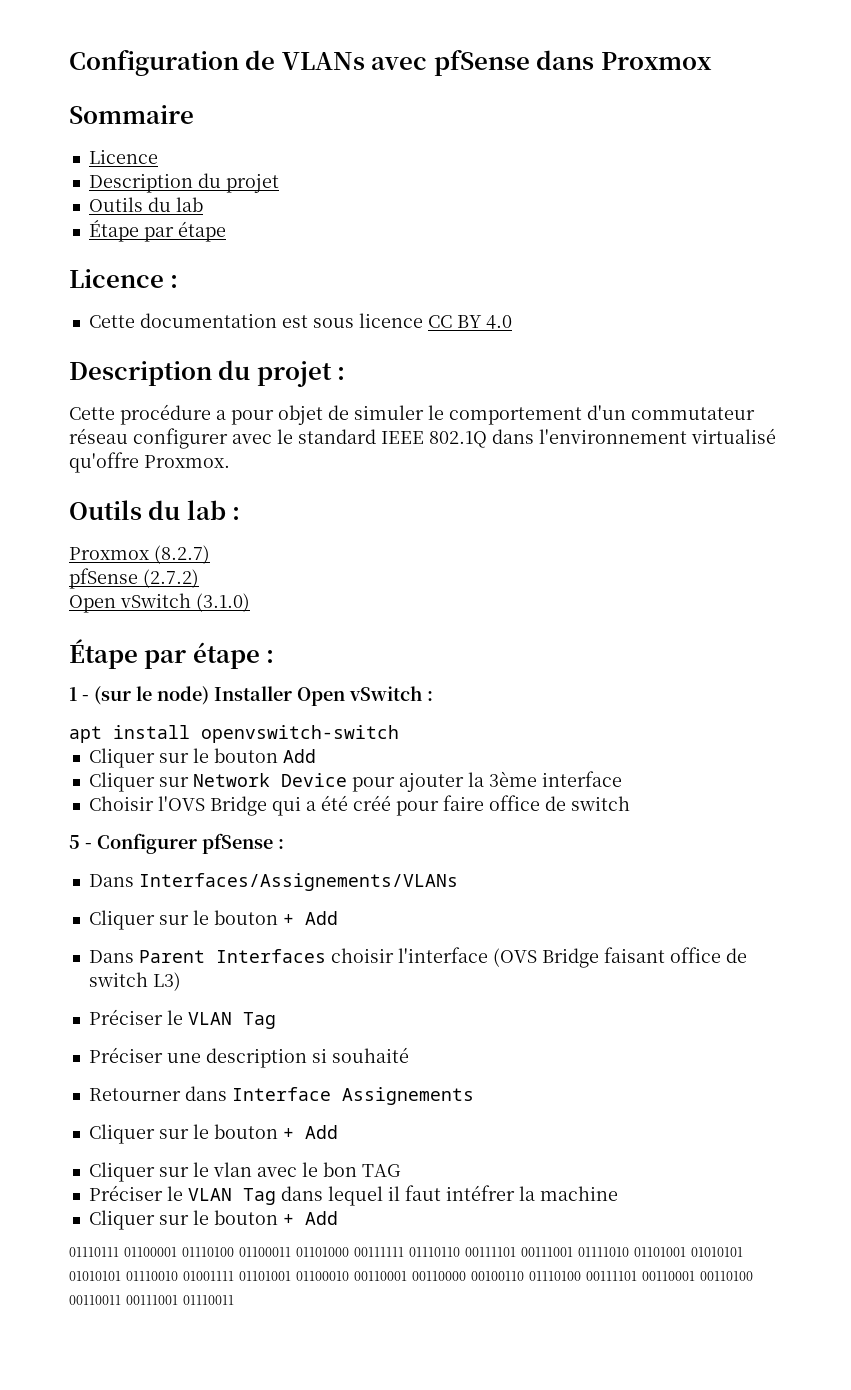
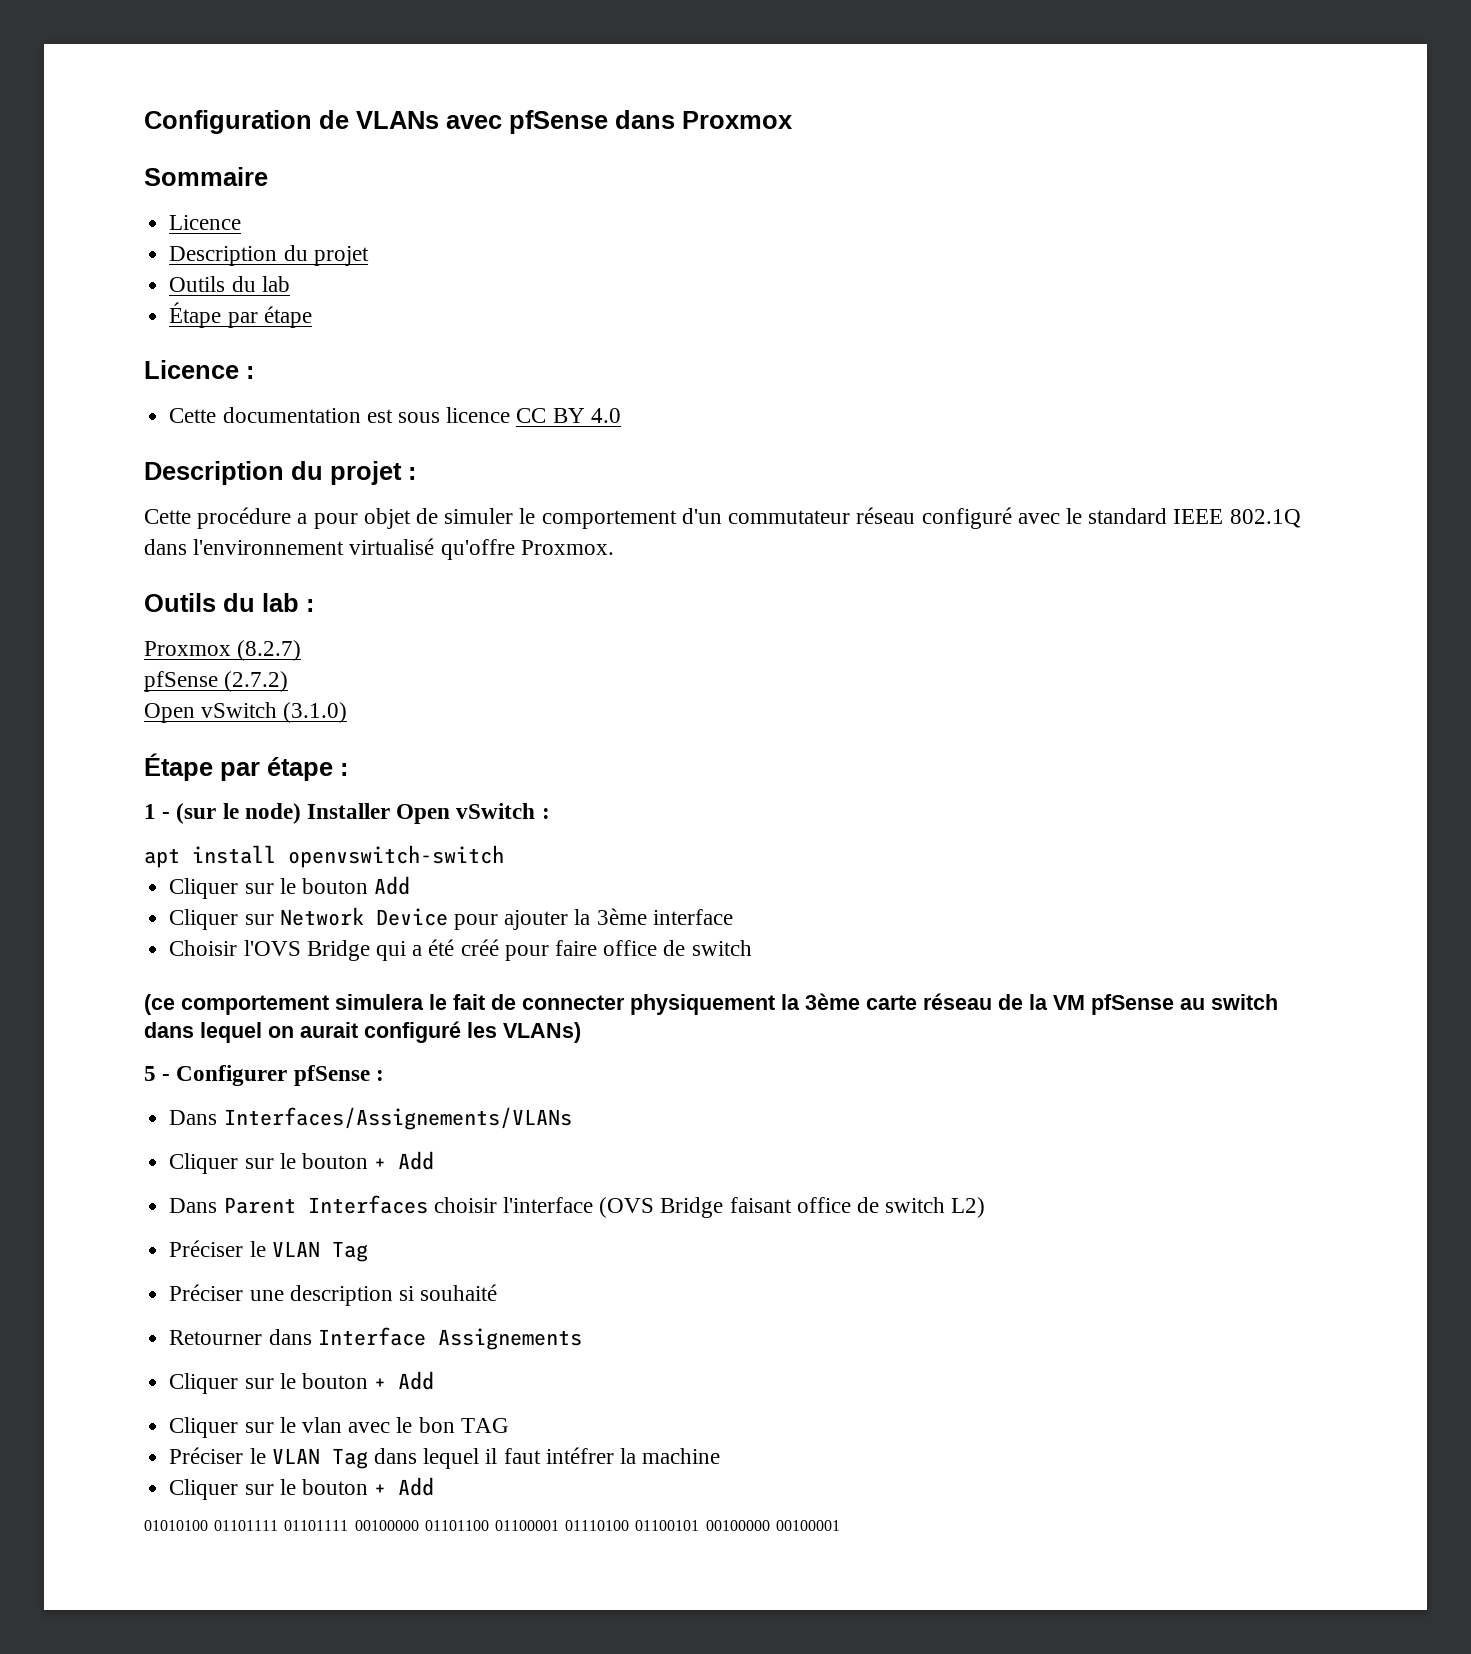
[133,428,228,449] configurer -> [921,507,1012,529] configuré
(630, 803) none -> [144,993,1278,1015] [144,1021,581,1043] // (ce comportement simulera le fait de connecter physiquement la 3ème carte réseau de la VM pfSense au switch dans lequel on aurait configuré les VLANs)
[152,972,181,991] L3) -> [951,1197,986,1218] L2)
[69,1247,743,1257] [69,1271,753,1281] [69,1295,234,1305] 01110111 01100001 01110100 01100011 01101000 00111111 01110110 00111101 00111001 01111010 01101001 01010101 01010101 01110010 01001111 01101001 01100010 00110001 00110000 00100110 01110100 00111101 00110001 00110100 00110011 00111001 01110011 -> [144,1520,840,1531] 01010100 01101111 01101111 00100000 01101100 01100001 01110100 01100101 00100000 00100001

